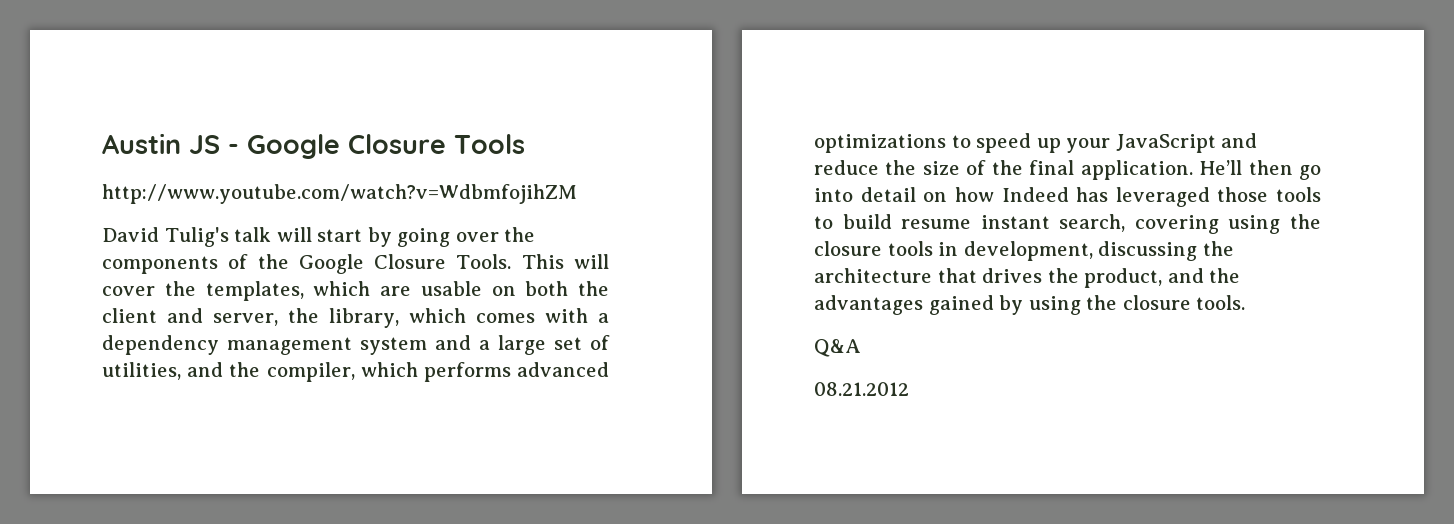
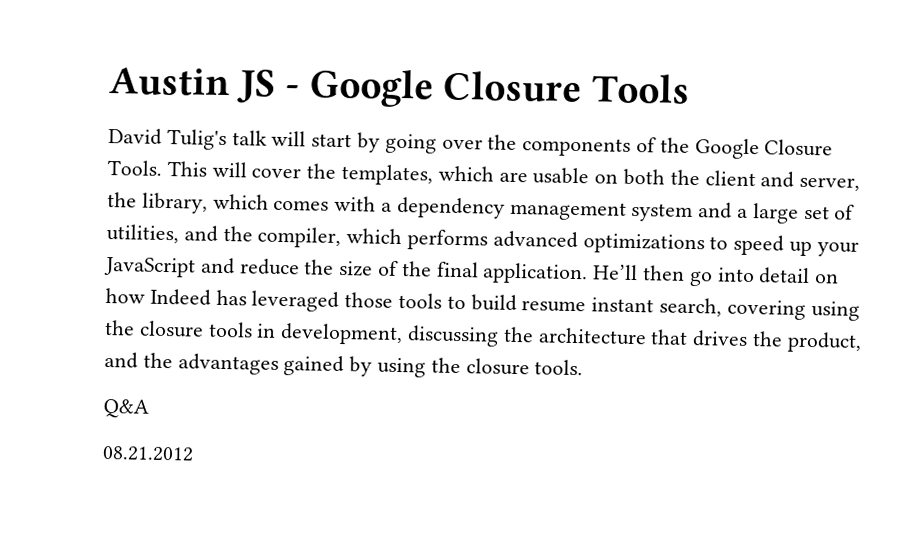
[102,184,577,204] // http://www.youtube.com/watch?v=WdbmfojihZM -> (690, 88) none

